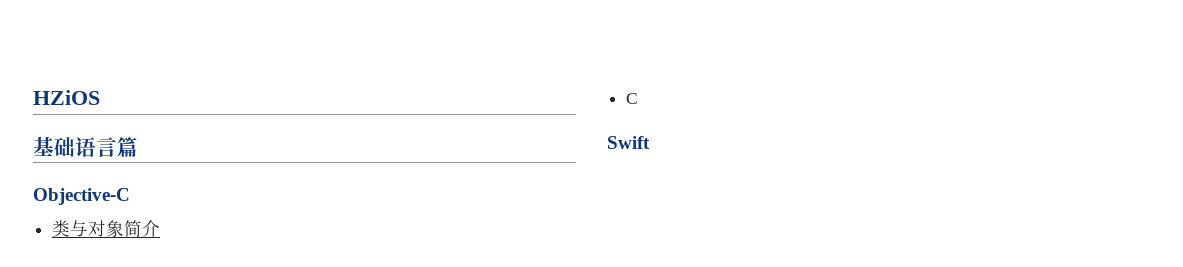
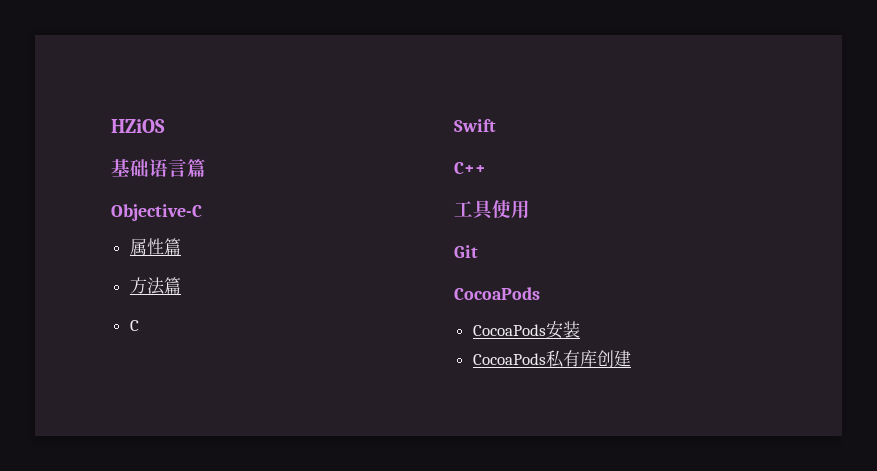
[52,220,161,237] 类与对象简介 -> [129,238,181,255] [129,277,181,295] 属性篇 // 方法篇
(650, 142) none -> [454,162,486,174] [454,200,530,220] [454,245,478,258] [454,287,540,300] [472,321,580,339] [472,350,631,368] // C++ // 工具使用 // Git // CocoaPods // CocoaPods安装 // CocoaPods私有库创建

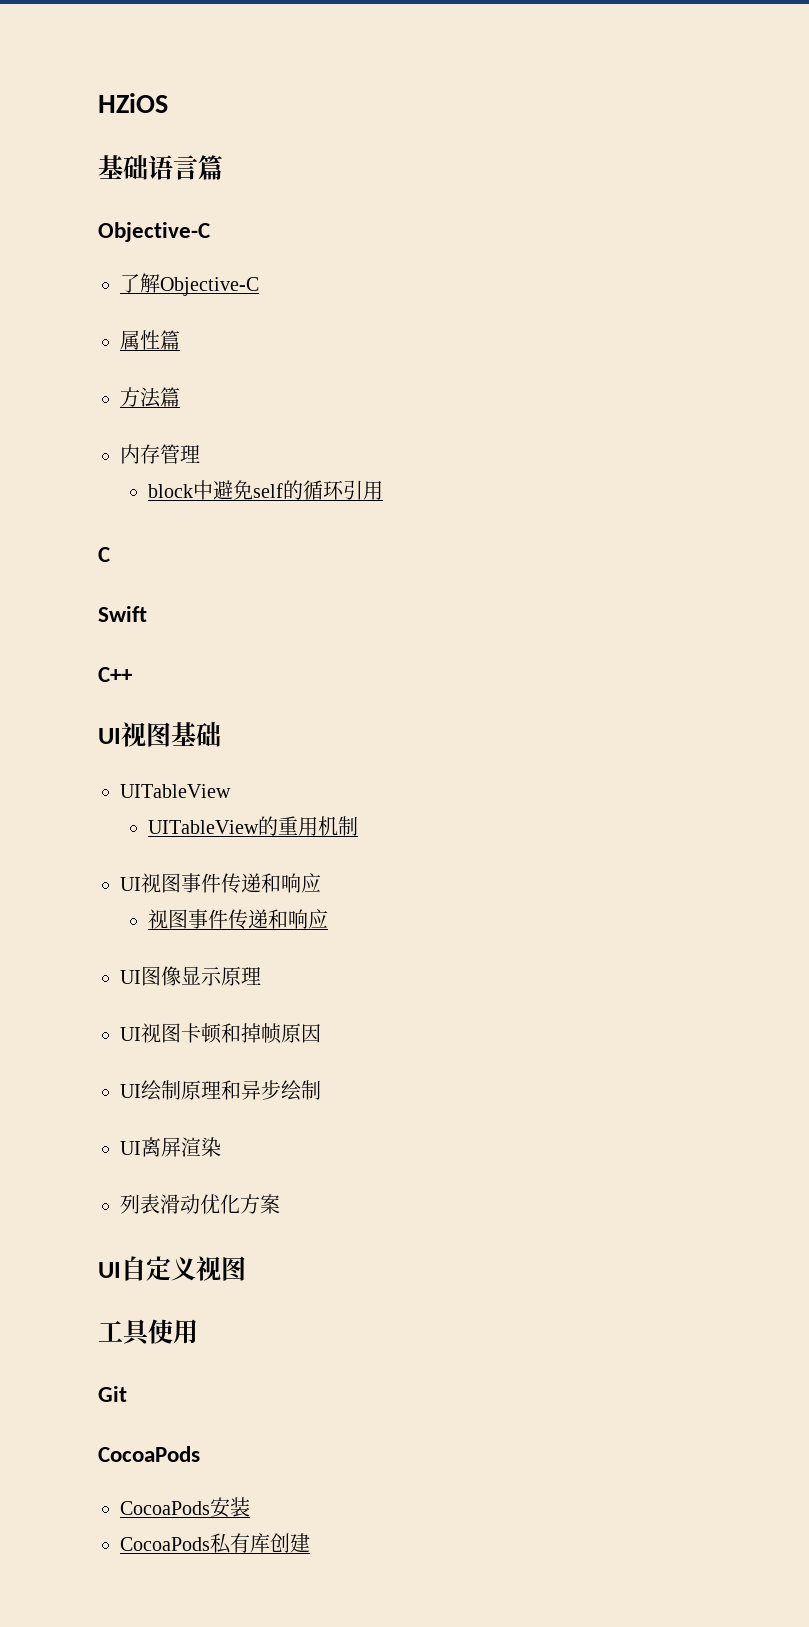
(202, 212) none -> [120,273,259,296] // 了解Objective-C
[129,320,139,331] [454,119,496,132] [454,162,486,174] C // Swift // C++ -> [120,444,200,464] [148,480,384,500] [98,547,110,562] [98,606,147,622] [98,667,133,682] [98,722,221,747] [120,784,231,798] [148,816,359,836] [120,873,321,893] [148,909,329,929] [120,966,261,986] [120,1023,321,1044] [120,1080,321,1101] [120,1137,221,1157] [120,1194,280,1214] [98,1256,246,1281] 内存管理 // block中避免self的循环引用 // C // Swift // C++ // UI视图基础 // UITableView // UITableView的重用机制 // UI视图事件传递和响应 // 视图事件传递和响应 // UI图像显示原理 // UI视图卡顿和掉帧原因 // UI绘制原理和异步绘制 // UI离屏渲染 // 列表滑动优化方案 // UI自定义视图

